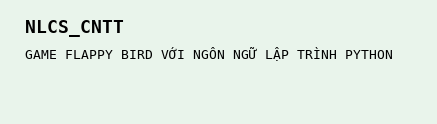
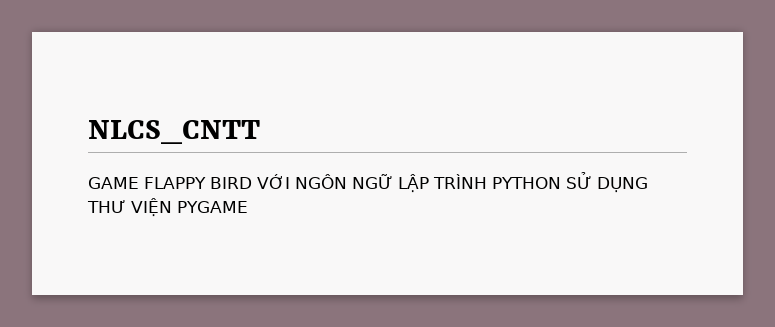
(393, 54) none -> [566,172,648,193] [87,198,248,217] SỬ DỤNG THƯ VIỆN PYGAME

